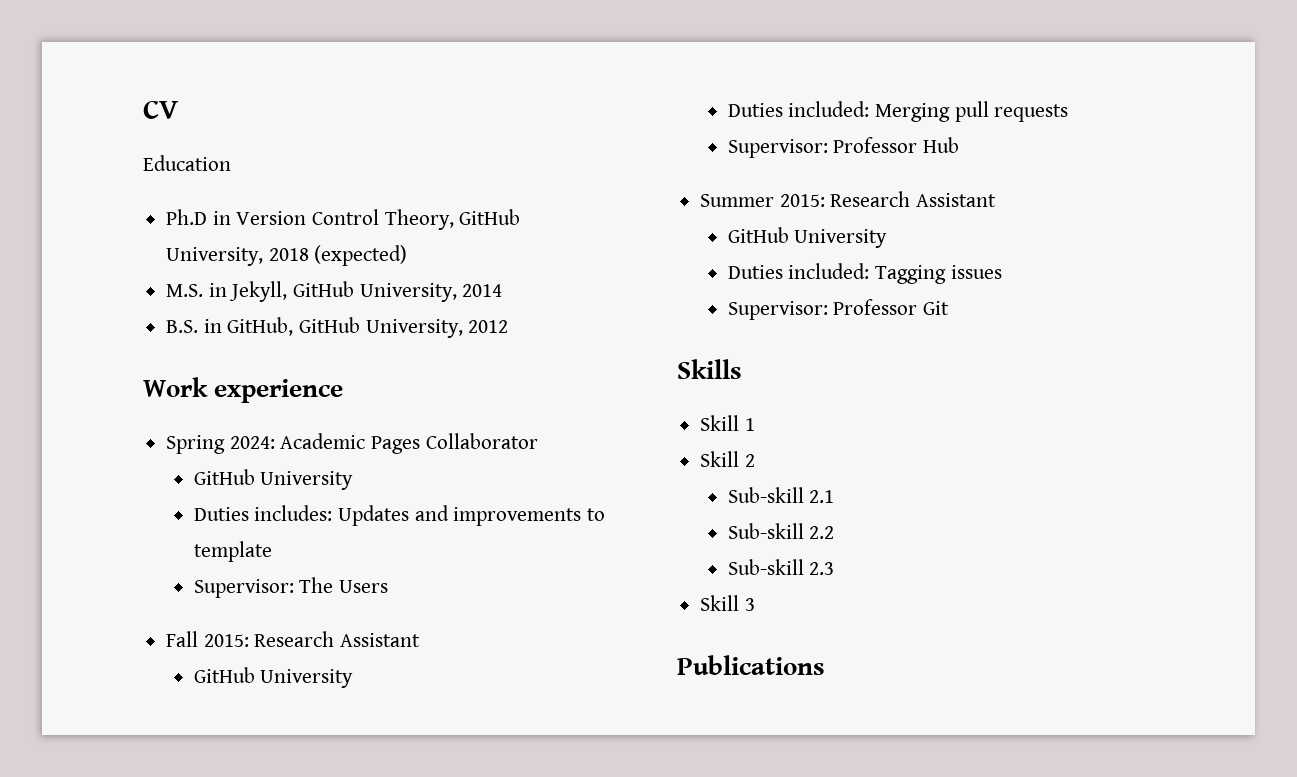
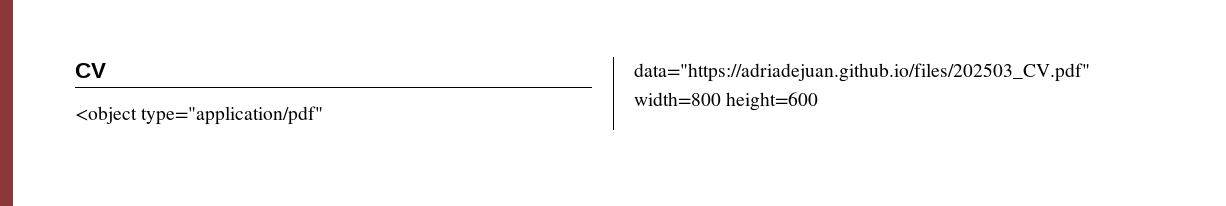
[143,155,231,171] [166,209,521,230] [166,245,408,266] [166,281,503,302] [166,317,509,338] [143,377,344,403] [166,433,538,454] [193,469,354,490] [193,505,606,526] [193,541,272,562] [193,577,389,598] [166,631,421,647] [193,667,354,688] [727,101,1069,122] [727,137,960,158] [700,191,997,207] [727,227,888,248] [727,263,1002,284] [727,299,950,320] [677,359,742,379] [700,415,755,431] [700,451,755,467] [727,487,835,503] [727,523,835,539] [727,559,835,575] [700,595,755,611] [677,655,825,675] Education // Ph.D in Version Control Theory, GitHub University, 2018 (expected) // M.S. in Jekyll, GitHub University, 2014 // B.S. in GitHub, GitHub University, 2012 // Work experience // Spring 2024: Academic Pages Collaborator // GitHub University // Duties includes: Updates and improvements to template // Supervisor: The Users // Fall 2015: Research Assistant // GitHub University // Duties included: Merging pull requests // Supervisor: Professor Hub // Summer 2015: Research Assistant // GitHub University // Duties included: Tagging issues // Supervisor: Professor Git // Skills // Skill 1 // Skill 2 // Sub-skill 2.1 // Sub-skill 2.2 // Sub-skill 2.3 // Skill 3 // Publications -> [75,106,324,125] [634,63,1090,82] [634,92,819,111] <object type="application/pdf" data="https://adriadejuan.github.io/files/202503_CV.pdf" width=800 height=600

